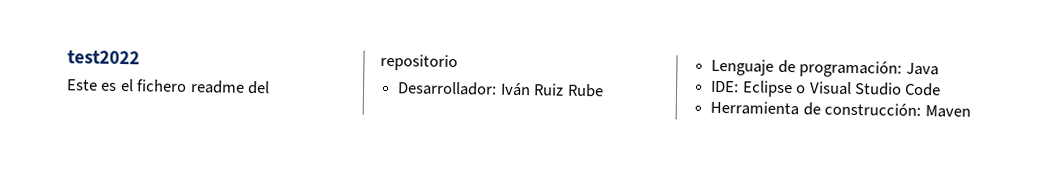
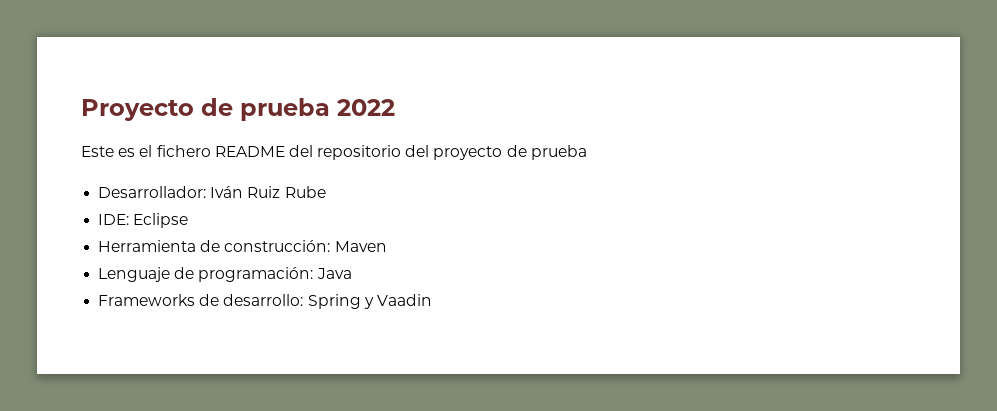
[67,50,140,65] test2022 -> [81,98,395,121] Proyecto de prueba 2022
[189,80,245,94] readme -> [214,146,285,157] README
(458, 62) none -> [405,145,587,160] del proyecto de prueba
[711,58,939,78] [711,80,942,98] [710,100,971,118] Lenguaje de programación: Java // IDE: Eclipse o Visual Studio Code // Herramienta de construcción: Maven -> [98,213,189,228] [98,240,387,252] [98,267,352,282] [98,294,432,309] IDE: Eclipse // Herramienta de construcción: Maven // Lenguaje de programación: Java // Frameworks de desarrollo: Spring y Vaadin

